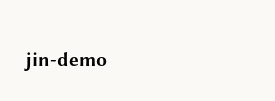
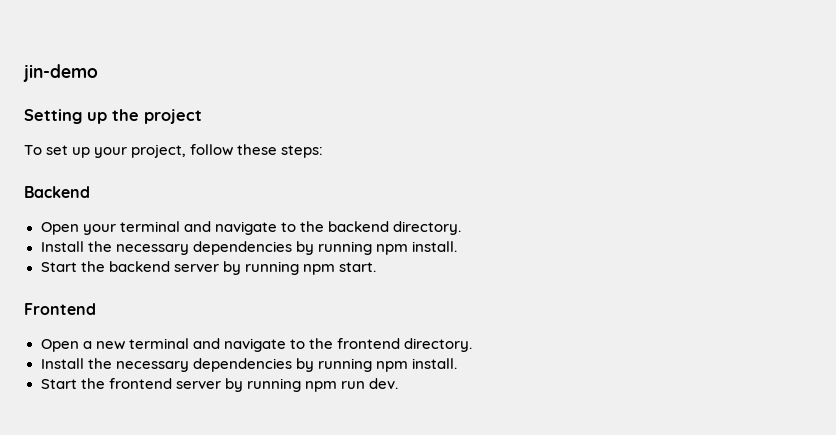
(107, 61) none -> [24,109,202,124] [24,144,324,158] [24,186,90,198] [40,221,461,235] [40,241,457,255] [40,261,376,275] [24,303,96,315] [40,338,472,352] [40,358,457,372] [40,378,398,392] // Setting up the project // To set up your project, follow these steps: // Backend // Open your terminal and navigate to the backend directory. // Install the necessary dependencies by running npm install. // Start the backend server by running npm start. // Frontend // Open a new terminal and navigate to the frontend directory. // Install the necessary dependencies by running npm install. // Start the frontend server by running npm run dev.

